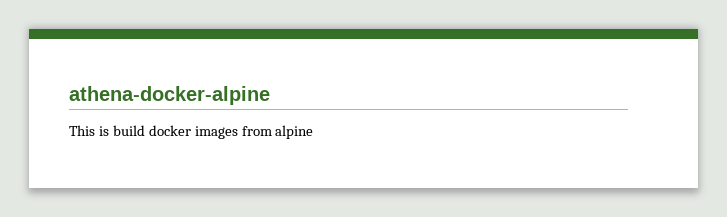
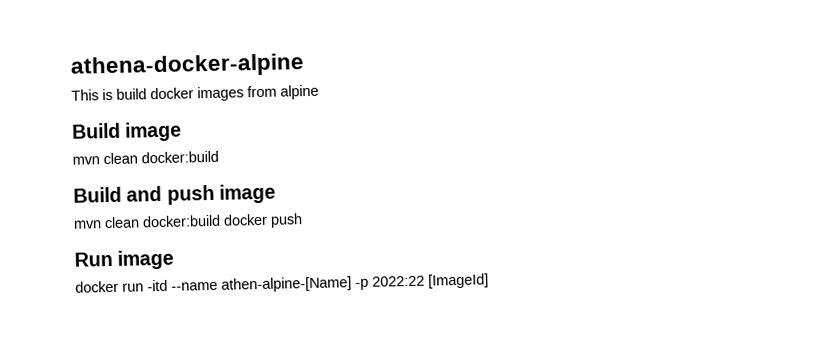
(314, 132) none -> [72,121,183,142] [72,150,219,165] [73,183,276,205] [73,213,303,229] [74,249,175,270] [75,273,489,293] // Build image // mvn clean docker:build // Build and push image // mvn clean docker:build docker push // Run image // docker run -itd --name athen-alpine-[Name] -p 2022:22 [ImageId]

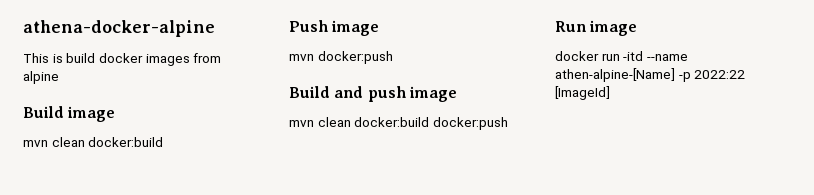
(219, 157) none -> [289,20,380,36] [289,51,393,64] // Push image // mvn docker:push
[223,213,303,228] docker push -> [432,117,508,130] docker:push

